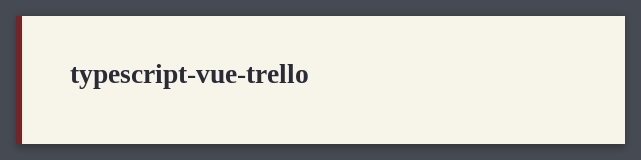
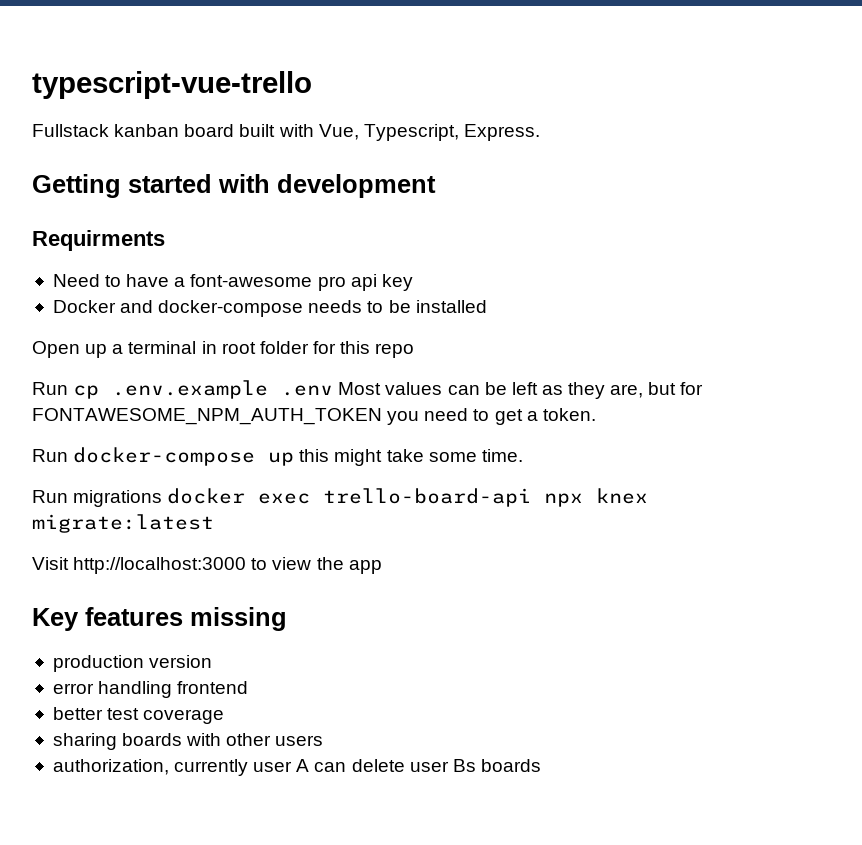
(309, 76) none -> [32,124,540,141] [32,174,436,198] [32,230,165,251] [52,274,413,291] [52,300,487,317] [32,341,415,358] [32,380,704,399] [32,408,596,425] [32,447,523,466] [32,488,649,507] [32,514,214,533] [32,557,382,574] [32,607,287,631] [52,655,213,672] [52,681,249,698] [52,707,225,724] [52,733,324,750] [52,759,541,776] // Fullstack kanban board built with Vue, Typescript, Express. // Getting started with development // Requirments // Need to have a font-awesome pro api key // Docker and docker-compose needs to be installed // Open up a terminal in root folder for this repo // Run cp .env.example .env Most values can be left as they are, but for FONTAWESOME_NPM_AUTH_TOKEN you need to get a token. // Run docker-compose up this might take some time. // Run migrations docker exec trello-board-api npx knex migrate:latest // Visit http://localhost:3000 to view the app // Key features missing // production version // error handling frontend // better test coverage // sharing boards with other users // authorization, currently user A can delete user Bs boards

